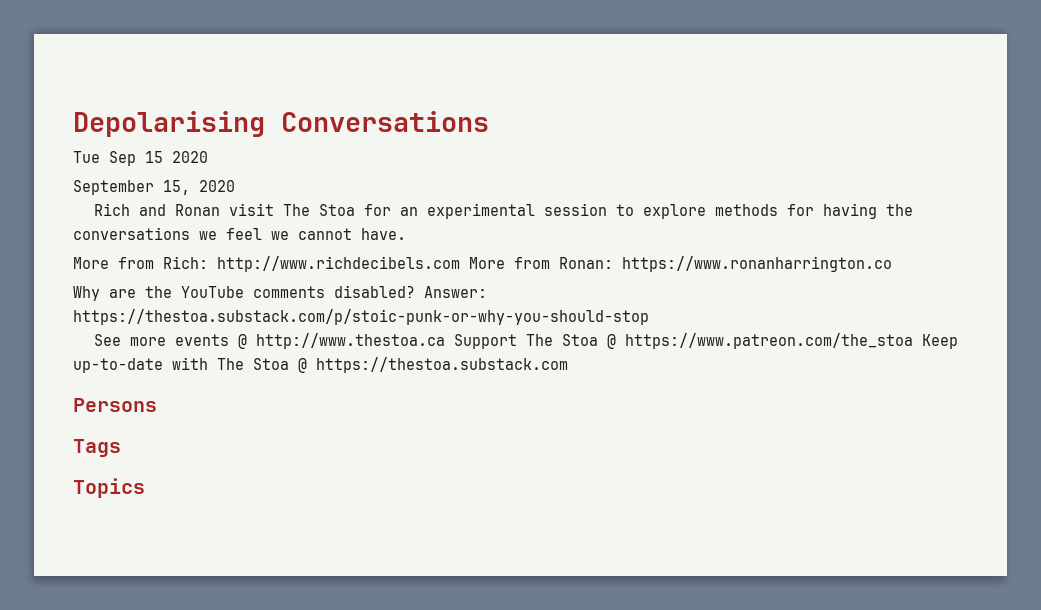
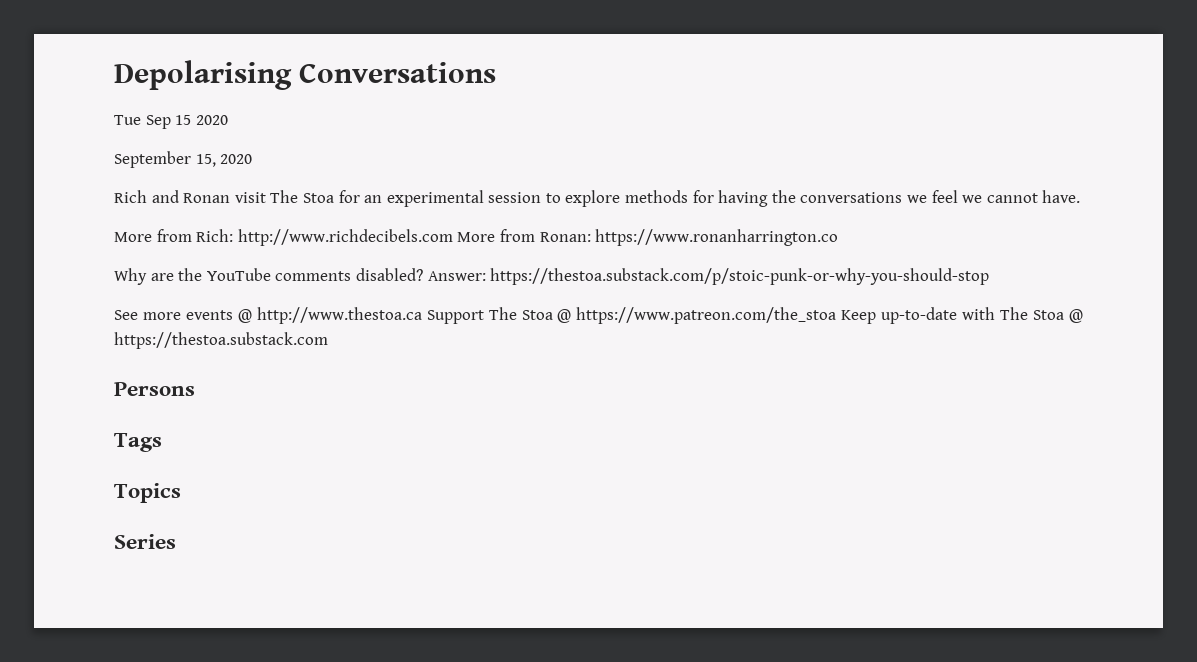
(145, 488) none -> [114,534,176,549] // Series

